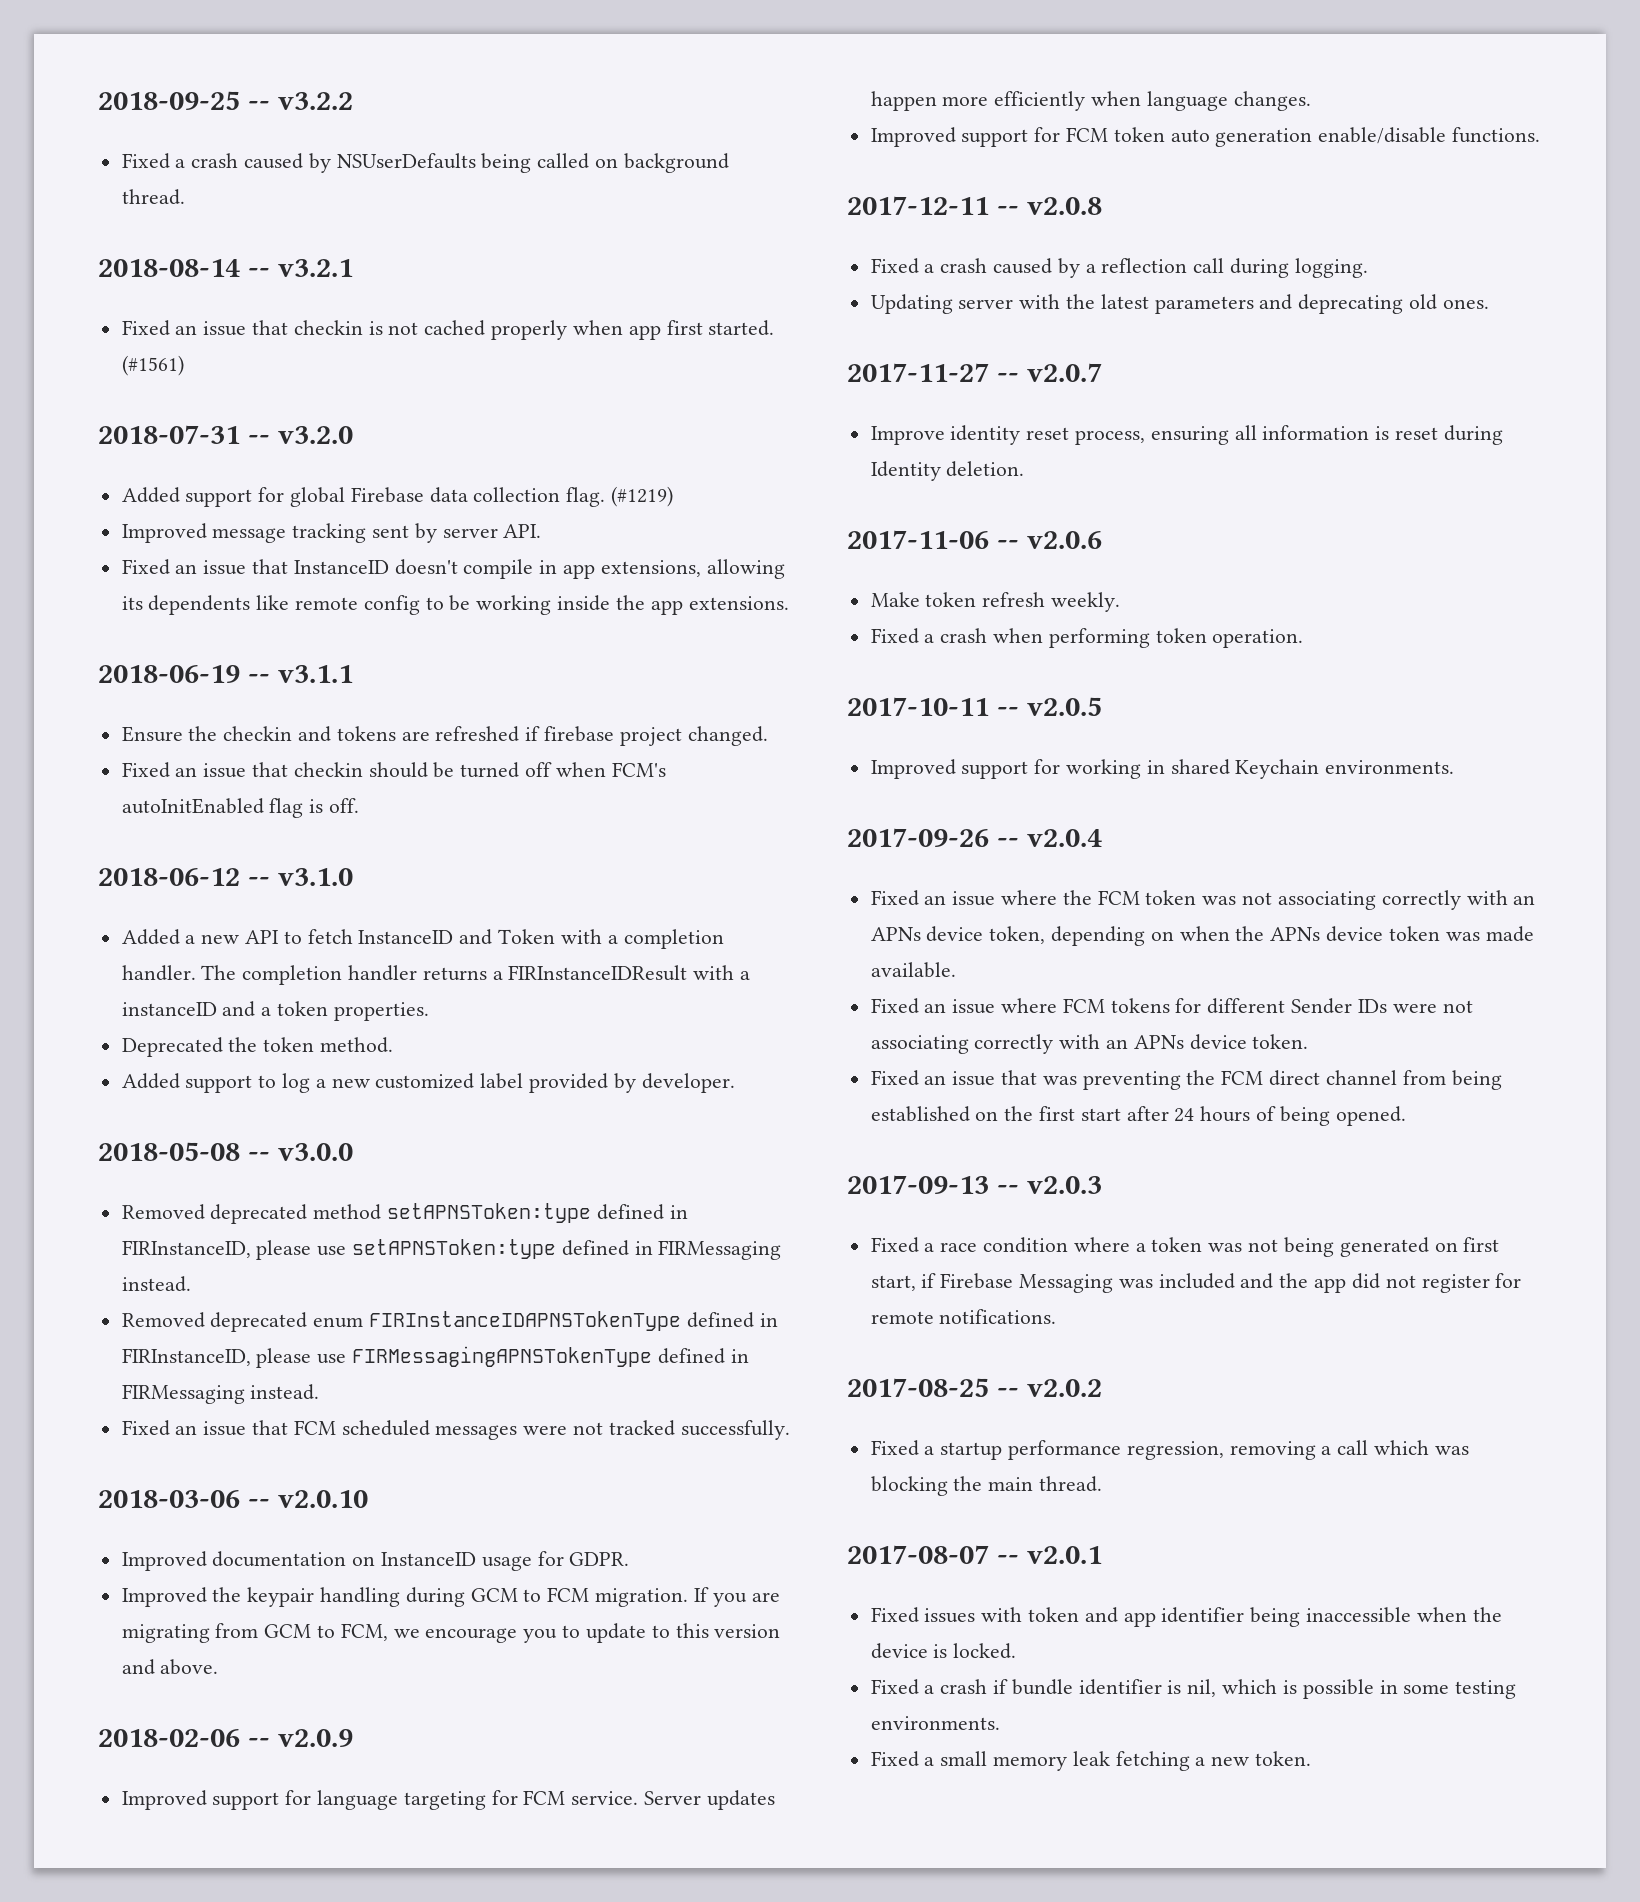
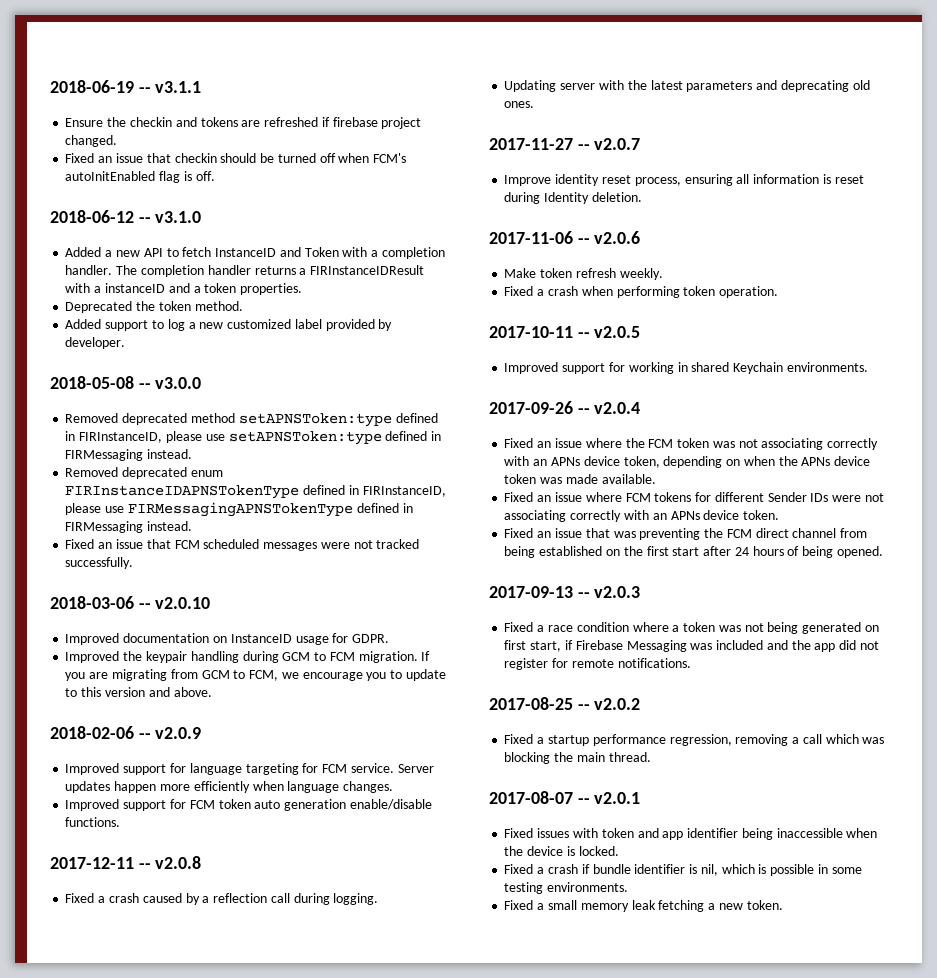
[98,91,354,110] [121,153,729,173] [121,189,185,205] [98,259,354,277] [121,320,775,340] [121,355,184,376] [98,425,354,444] [121,486,674,507] [121,523,542,543] [121,559,785,579] [121,595,789,615] 2018-09-25 -- v3.2.2 // Fixed a crash caused by NSUserDefaults being called on background thread. // 2018-08-14 -- v3.2.1 // Fixed an issue that checkin is not cached properly when app first started. (#1561) // 2018-07-31 -- v3.2.0 // Added support for global Firebase data collection flag. (#1219) // Improved message tracking sent by server API. // Fixed an issue that InstanceID doesn't compile in app extensions, allowing its dependents like remote config to be working inside the app extensions. // -> (50, 86) none

